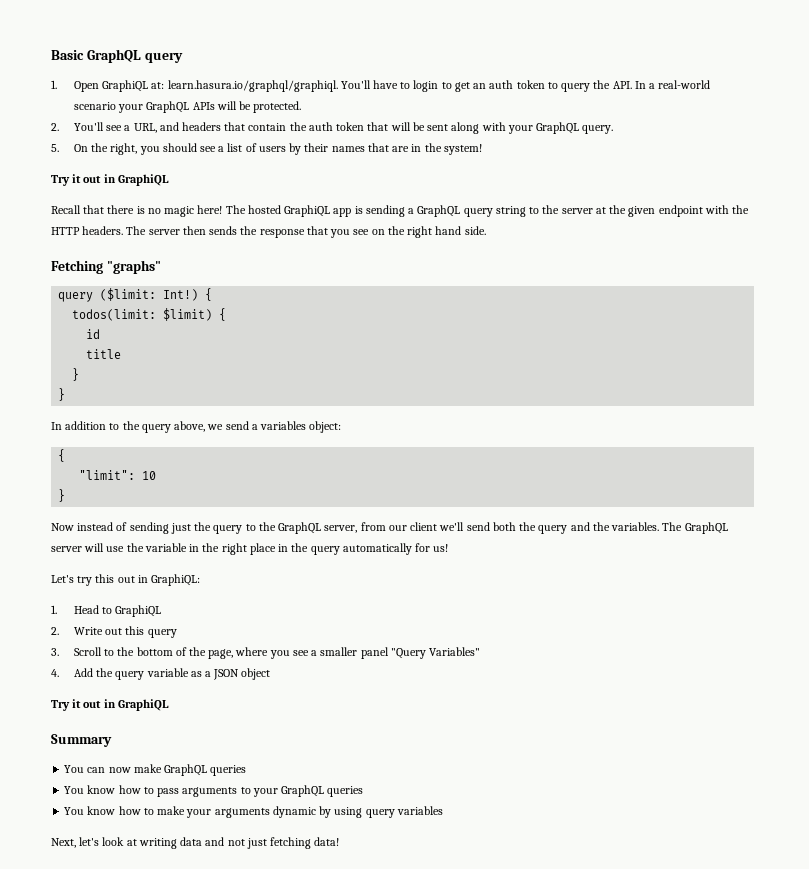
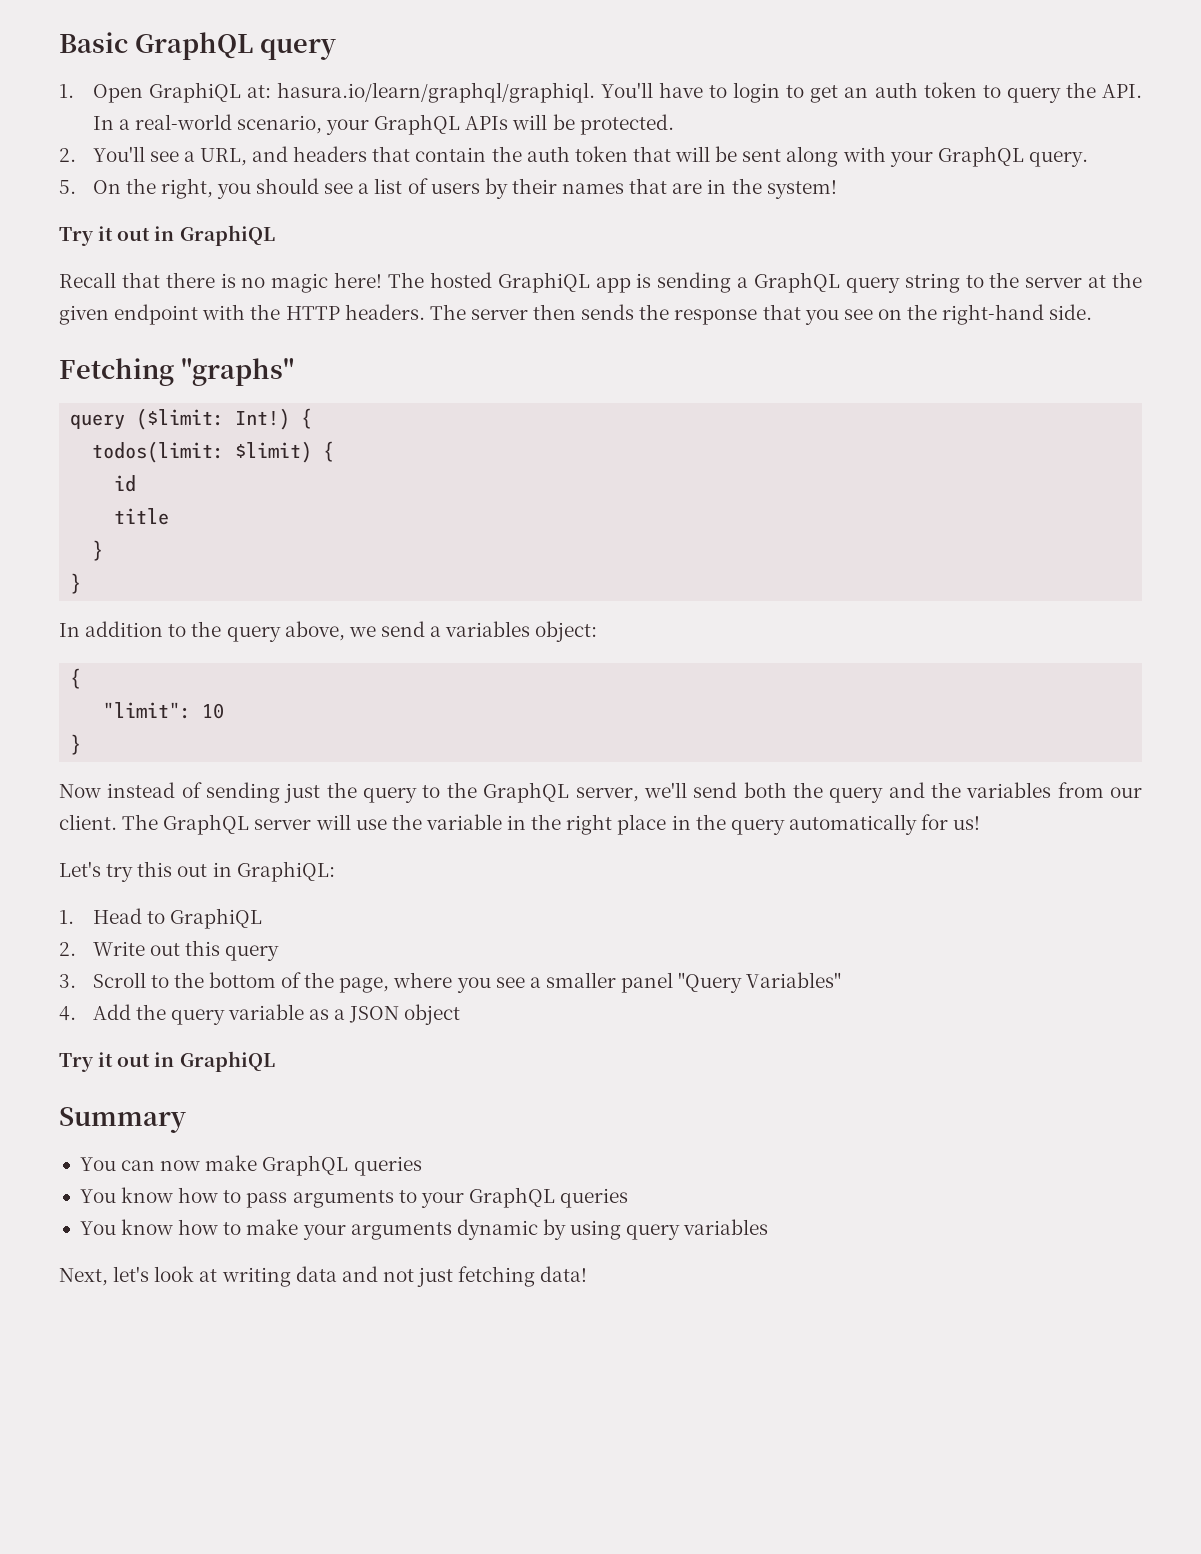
[167,80,338,92] learn.hasura.io/graphql/graphiql. -> [276,82,595,103] hasura.io/learn/graphql/graphiql.
[73,102,116,110] scenario -> [236,115,322,134] scenario,
[407,226,462,238] right hand -> [942,304,1045,325] right-hand
[360,522,438,531] from our client -> (639, 794) none
[611,522,660,531] variables. -> [966,782,1143,798] [59,814,117,830] variables from our client.

